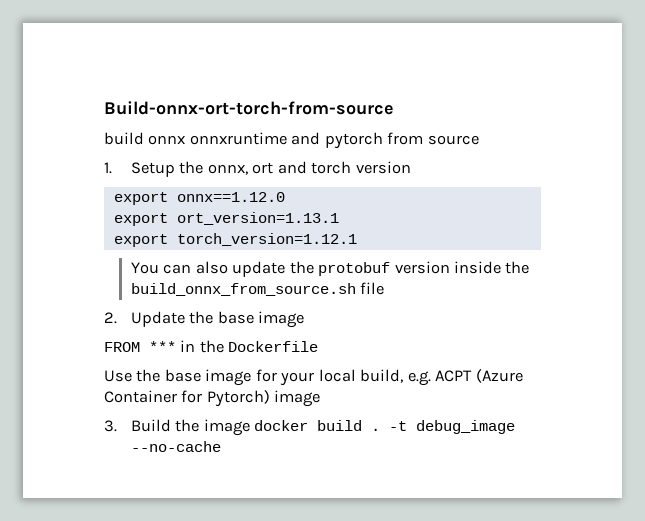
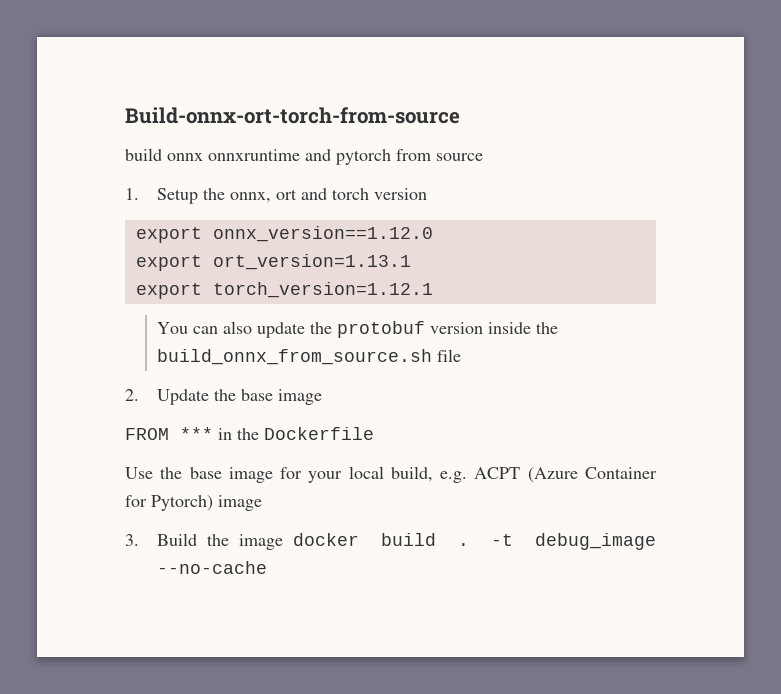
[176,192,285,202] onnx==1.12.0 -> [212,226,433,242] onnx_version==1.12.0

